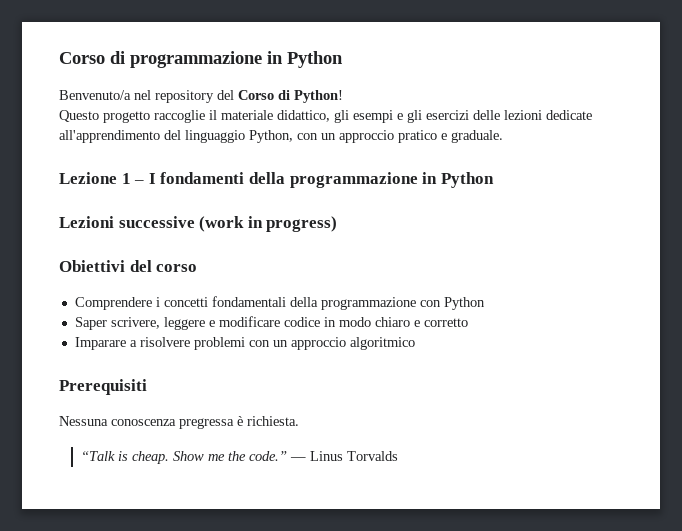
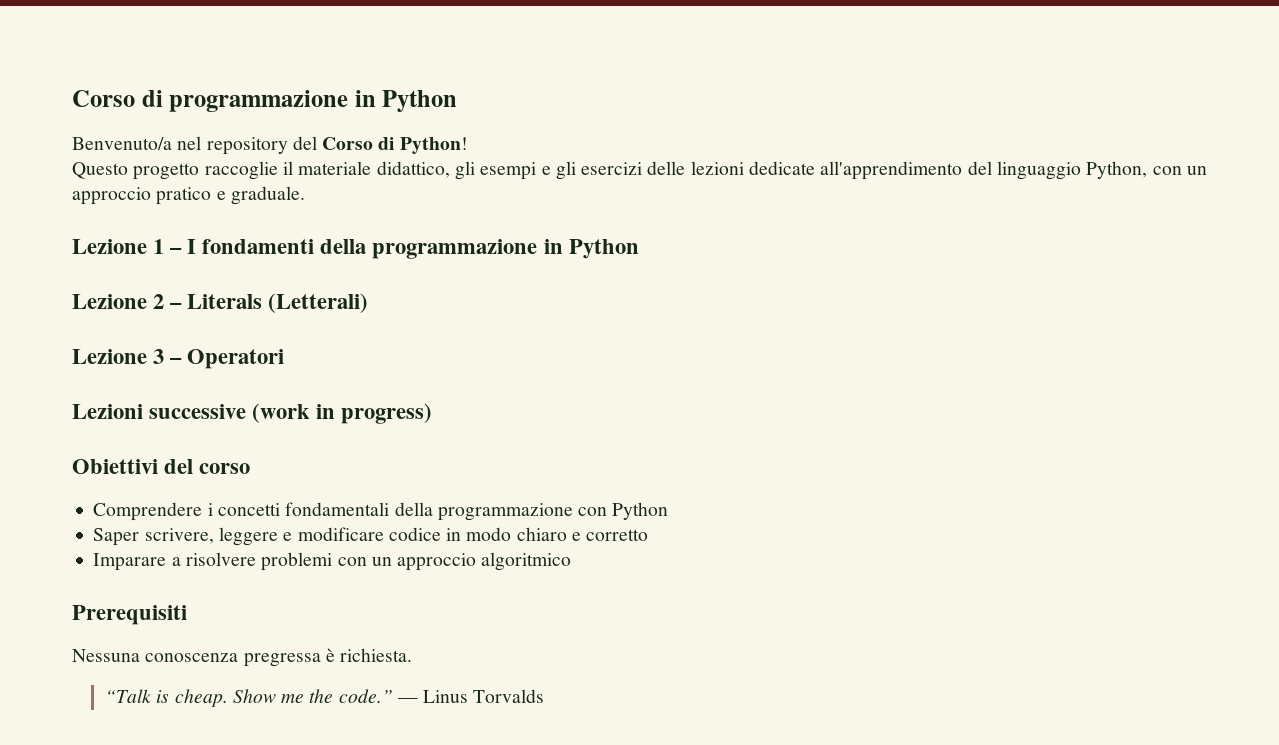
(494, 180) none -> [72,293,369,313] [72,349,285,369] // Lezione 2 – Literals (Letterali) // Lezione 3 – Operatori

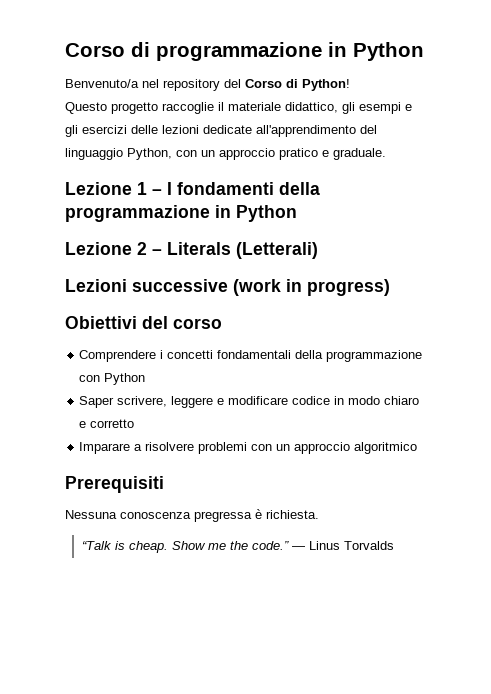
[72,349,285,369] // Lezione 3 – Operatori -> (318, 250) none

